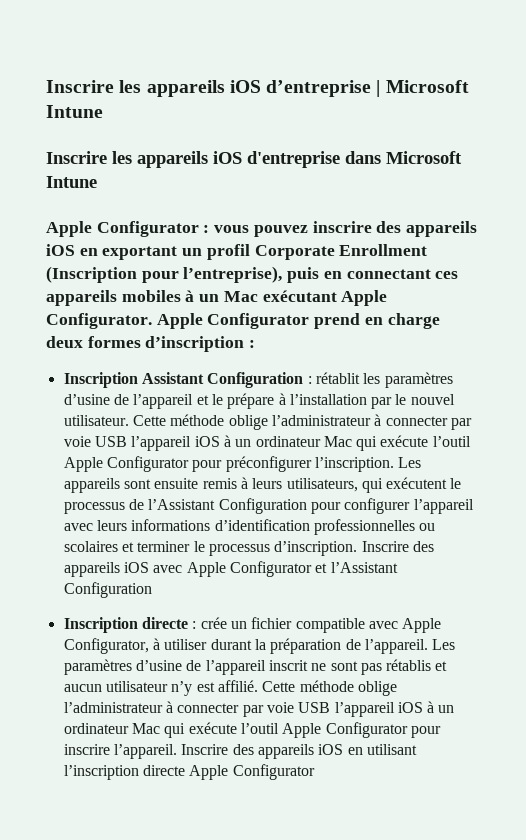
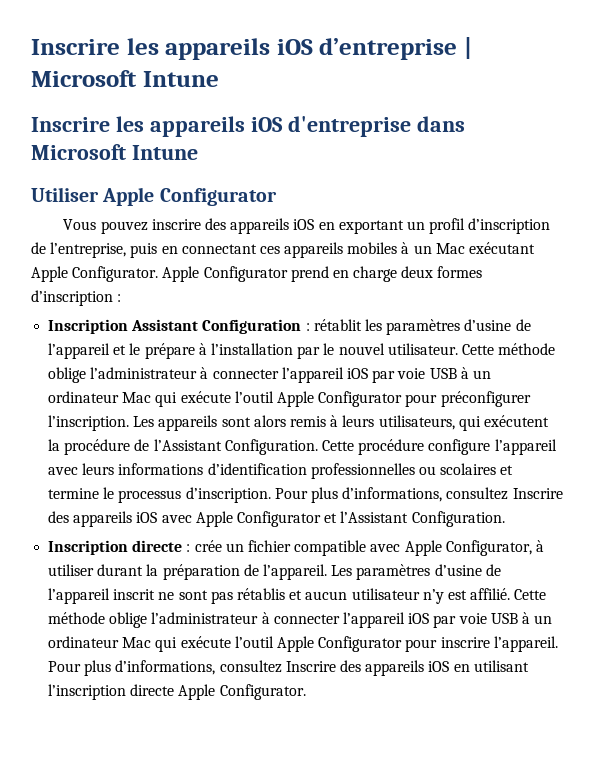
[46,221,250,237] Apple Configurator : vous -> [31,187,277,206] [63,219,97,230] Utiliser Apple Configurator // Vous
[254,244,428,260] [46,266,283,283] Corporate Enrollment (Inscription pour l’entreprise), -> [468,218,551,234] [31,242,127,258] d’inscription de l’entreprise,
[450,418,472,430] [63,436,220,451] par voie USB l’appareil iOS -> [281,367,457,383] l’appareil iOS par voie USB
[154,478,199,489] ensuite -> [253,415,286,427] alors
[450,478,462,489] [63,498,411,514] le processus de l’Assistant Configuration pour configurer -> [48,439,491,455] la procédure de l’Assistant Configuration. Cette procédure configure
[137,541,191,552] terminer -> [48,488,100,499] termine
(358, 548) none -> [274,487,509,503] Pour plus d’informations, consultez
[63,582,152,598] Configuration -> [411,511,505,527] Configuration.
[242,702,423,717] par voie USB l’appareil iOS -> [342,612,518,628] l’appareil iOS par voie USB
(177, 751) none -> [48,660,282,676] Pour plus d’informations, consultez
[232,764,315,780] Configurator -> [219,684,306,700] Configurator.

